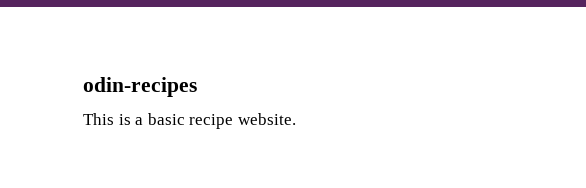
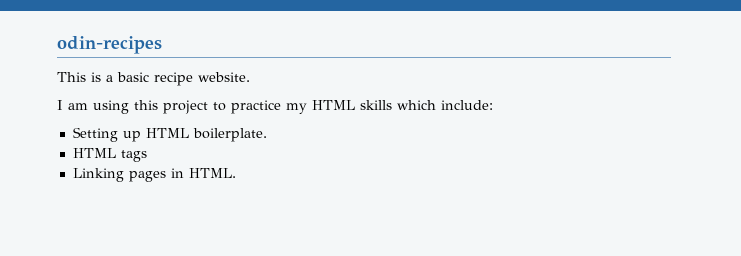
(296, 119) none -> [57,100,493,114] [72,127,267,142] [72,148,147,162] [72,168,236,182] // I am using this project to practice my HTML skills which include: // Setting up HTML boilerplate. // HTML tags // Linking pages in HTML.

